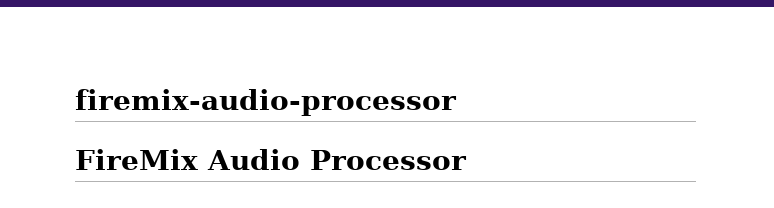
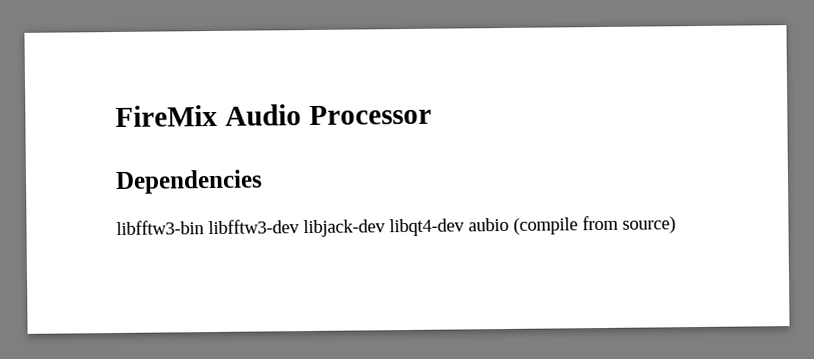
[75,89,457,116] firemix-audio-processor // -> (115, 115) none
(467, 160) none -> [115,169,263,194] [116,215,676,238] // Dependencies // libfftw3-bin libfftw3-dev libjack-dev libqt4-dev aubio (compile from source)

